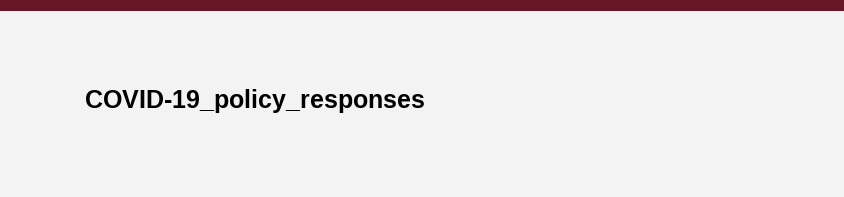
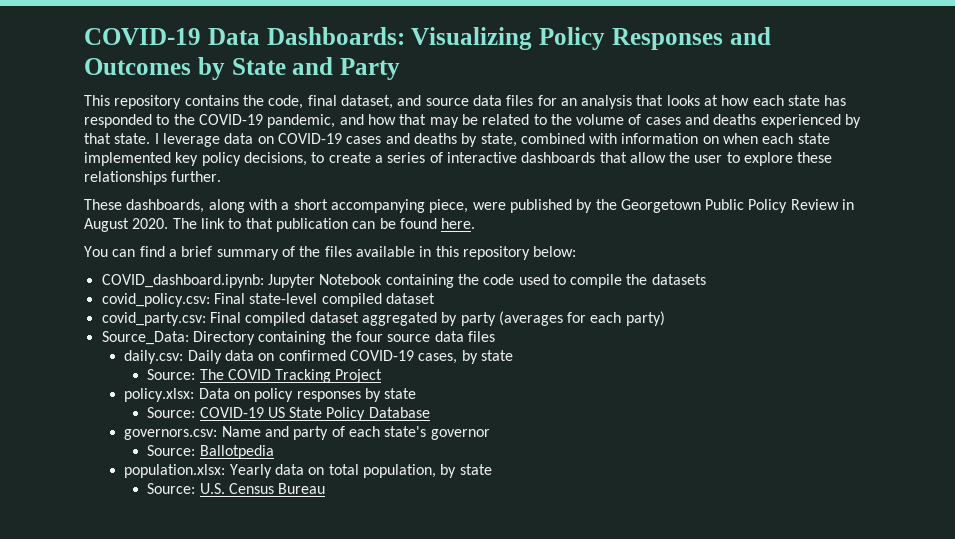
[85,89,425,113] COVID-19_policy_responses -> [84,27,771,50] [84,57,400,80] [84,95,847,109] [84,114,862,128] [84,133,830,147] [84,152,833,166] [84,171,222,185] [84,199,855,213] [84,218,476,232] [84,246,577,260] [101,274,706,288] [101,293,435,307] [101,311,665,326] [101,331,495,345] [124,350,513,364] [147,369,383,383] [124,388,417,402] [147,407,430,421] [124,426,490,440] [147,445,274,459] [124,464,492,478] [147,483,326,494] COVID-19 Data Dashboards: Visualizing Policy Responses and Outcomes by State and Party // This repository contains the code, final dataset, and source data files for an analysis that looks at how each state has responded to the COVID-19 pandemic, and how that may be related to the volume of cases and deaths experienced by that state. I leverage data on COVID-19 cases and deaths by state, combined with information on when each state implemented key policy decisions, to create a series of interactive dashboards that allow the user to explore these relationships further. // These dashboards, along with a short accompanying piece, were published by the Georgetown Public Policy Review in August 2020. The link to that publication can be found here. // You can find a brief summary of the files available in this repository below: // COVID_dashboard.ipynb: Jupyter Notebook containing the code used to compile the datasets // covid_policy.csv: Final state-level compiled dataset // covid_party.csv: Final compiled dataset aggregated by party (averages for each party) // Source_Data: Directory containing the four source data files // daily.csv: Daily data on confirmed COVID-19 cases, by state // Source: The COVID Tracking Project // policy.xlsx: Data on policy responses by state // Source: COVID-19 US State Policy Database // governors.csv: Name and party of each state's governor // Source: Ballotpedia // population.xlsx: Yearly data on total population, by state // Source: U.S. Census Bureau

